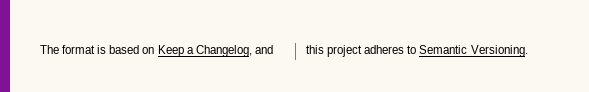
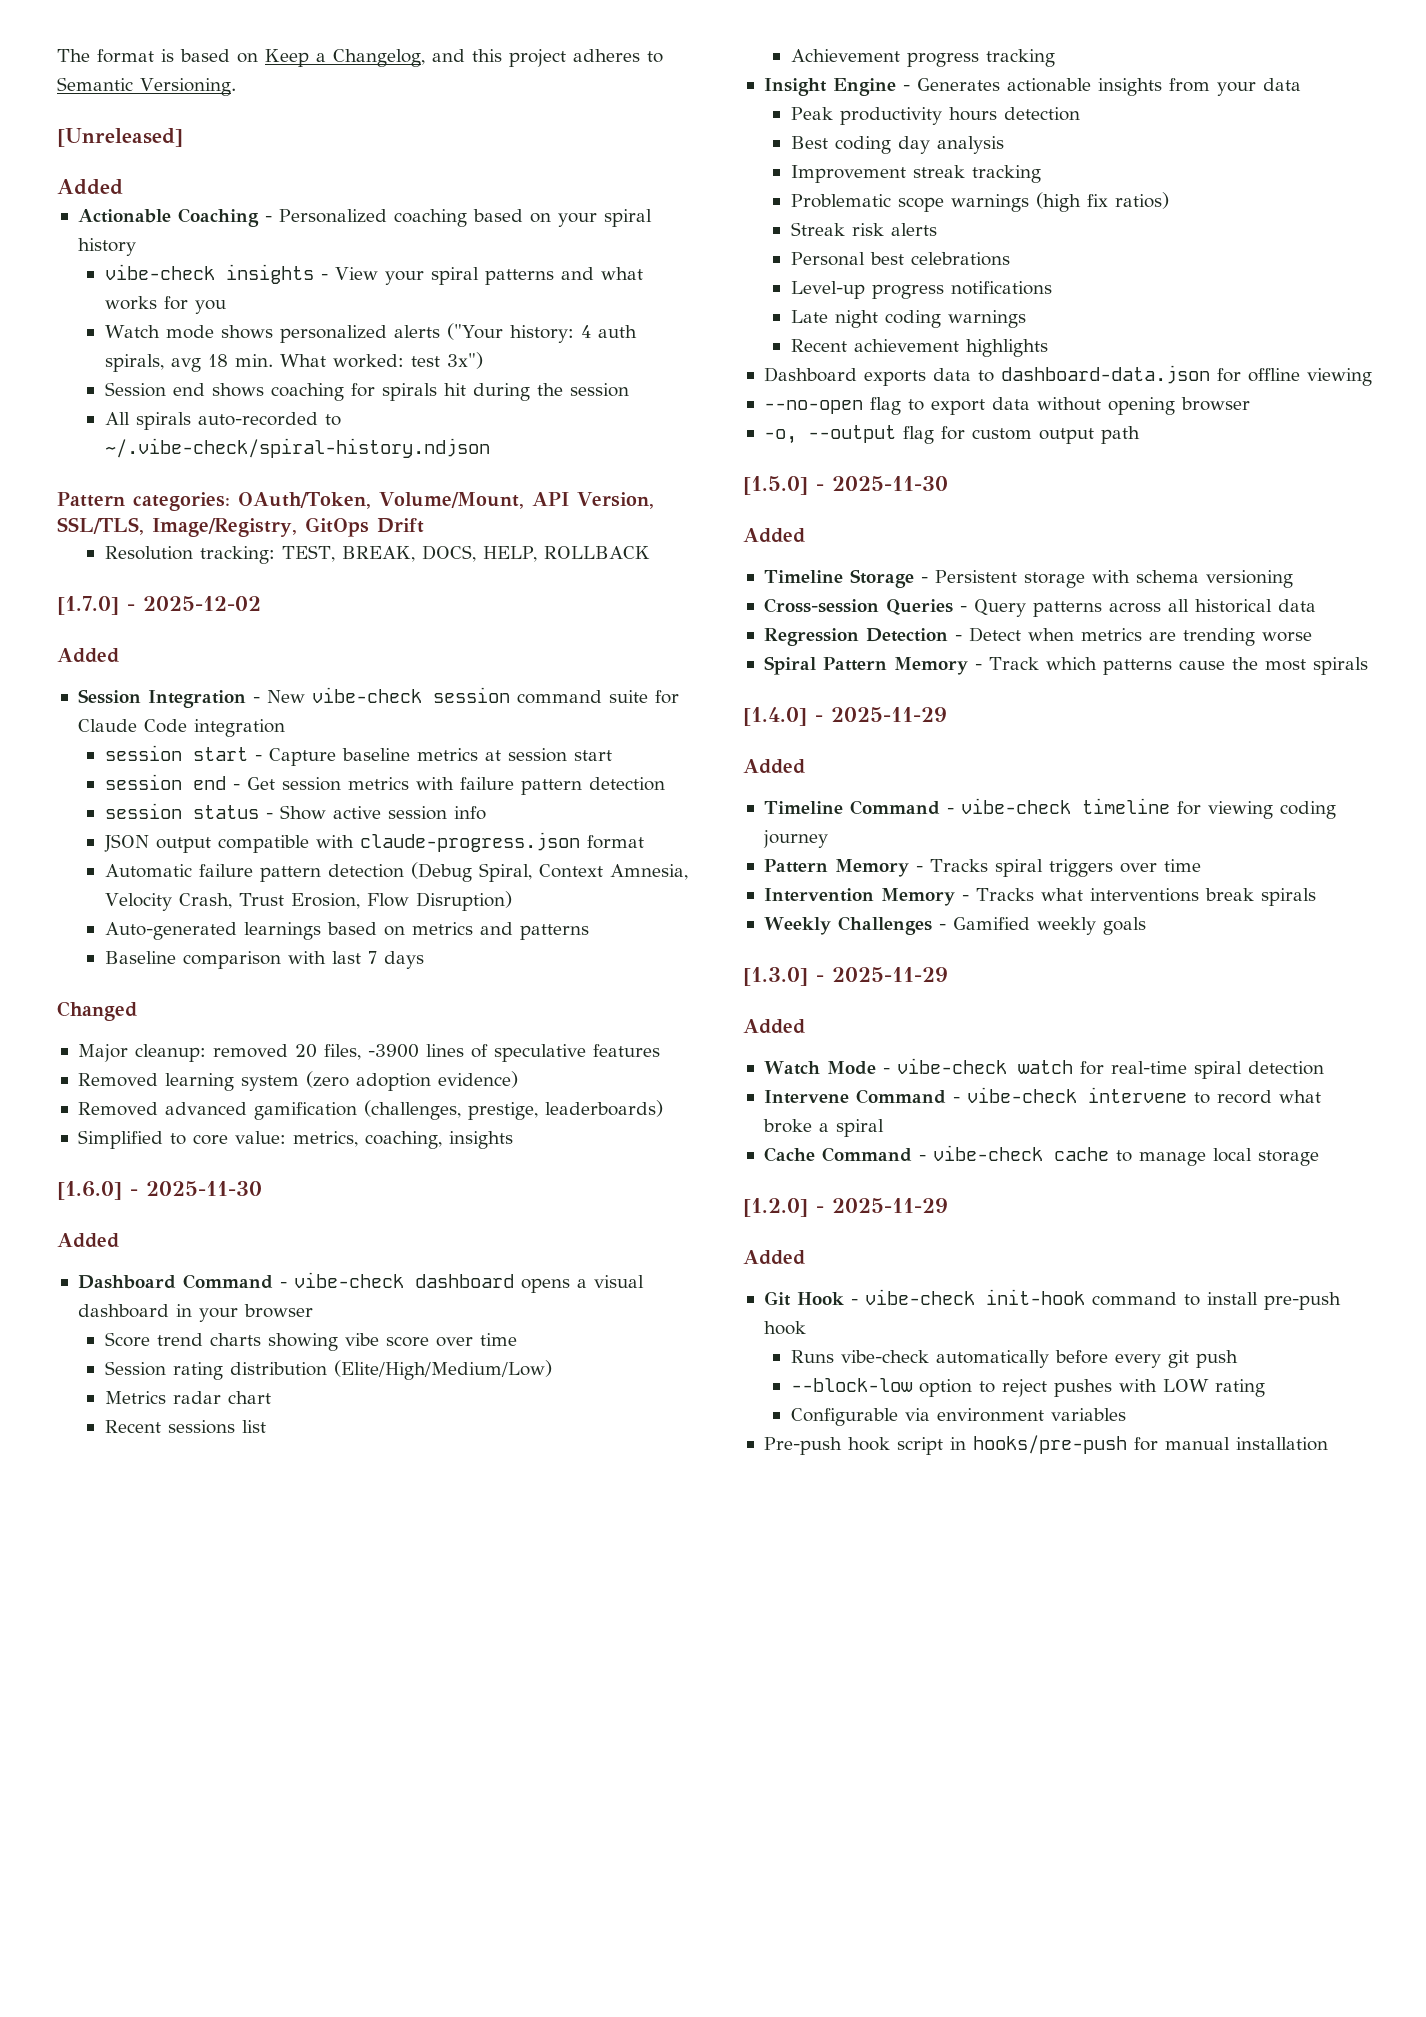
(528, 51) none -> [57,128,183,147] [57,179,123,195] [77,208,652,227] [77,238,136,256] [104,264,643,285] [104,296,226,314] [104,323,638,343] [104,352,483,372] [104,382,629,401] [104,412,341,430] [104,438,490,458] [57,492,654,511] [57,517,424,537] [104,545,651,564] [57,596,261,615] [57,648,119,663] [77,687,679,708] [77,719,285,737] [104,745,612,766] [104,774,665,795] [104,803,486,820] [103,832,644,853] [104,862,688,882] [104,891,513,911] [104,922,589,940] [104,951,424,969] [57,1001,137,1021] [77,1044,660,1062] [77,1071,518,1091] [77,1100,663,1120] [77,1130,513,1149] [57,1181,262,1200] [57,1233,119,1248] [77,1272,644,1293] [77,1304,313,1322] [104,1332,517,1351] [104,1360,552,1380] [104,1391,271,1404] [104,1420,266,1434] [790,49,1055,67] [763,78,1301,96] [790,107,1080,125] [790,136,1004,154] [790,165,1041,183] [790,192,1169,212] [790,222,937,236] [790,252,1010,266] [790,281,1052,299] [790,310,1026,328] [790,339,1048,357] [763,365,1372,386] [763,397,1250,415] [763,425,1140,444] [743,476,948,495] [743,528,805,543] [763,569,1293,588] [763,598,1316,617] [763,627,1312,646] [763,656,1368,675] [743,707,947,726] [743,759,805,774] [763,798,1336,819] [762,830,828,848] [763,859,1201,877] [763,888,1316,906] [763,916,1146,935] [743,967,948,986] [743,1019,805,1034] [763,1058,1324,1079] [763,1087,1321,1104] [762,1119,884,1137] [763,1145,1319,1166] [743,1198,948,1217] [743,1250,805,1265] [763,1289,1341,1310] [763,1321,806,1335] [790,1350,1238,1368] [790,1378,1265,1397] [790,1408,1126,1426] [763,1435,1328,1455] // [Unreleased] // Added // Actionable Coaching - Personalized coaching based on your spiral history // vibe-check insights - View your spiral patterns and what works for you // Watch mode shows personalized alerts ("Your history: 4 auth spirals, avg 18 min. What worked: test 3x") // Session end shows coaching for spirals hit during the session // All spirals auto-recorded to ~/.vibe-check/spiral-history.ndjson // Pattern categories: OAuth/Token, Volume/Mount, API Version, SSL/TLS, Image/Registry, GitOps Drift // Resolution tracking: TEST, BREAK, DOCS, HELP, ROLLBACK // [1.7.0] - 2025-12-02 // Added // Session Integration - New vibe-check session command suite for Claude Code integration // session start - Capture baseline metrics at session start // session end - Get session metrics with failure pattern detection // session status - Show active session info // JSON output compatible with claude-progress.json format // Automatic failure pattern detection (Debug Spiral, Context Amnesia, Velocity Crash, Trust Erosion, Flow Disruption) // Auto-generated learnings based on metrics and patterns // Baseline comparison with last 7 days // Changed // Major cleanup: removed 20 files, -3900 lines of speculative features // Removed learning system (zero adoption evidence) // Removed advanced gamification (challenges, prestige, leaderboards) // Simplified to core value: metrics, coaching, insights // [1.6.0] - 2025-11-30 // Added // Dashboard Command - vibe-check dashboard opens a visual dashboard in your browser // Score trend charts showing vibe score over time // Session rating distribution (Elite/High/Medium/Low) // Metrics radar chart // Recent sessions list // Achievement progress tracking // Insight Engine - Generates actionable insights from your data // Peak productivity hours detection // Best coding day analysis // Improvement streak tracking // Problematic scope warnings (high fix ratios) // Streak risk alerts // Personal best celebrations // Level-up progress notifications // Late night coding warnings // Recent achievement highlights // Dashboard exports data to dashboard-data.json for offline viewing // --no-open flag to export data without opening browser // -o, --output flag for custom output path // [1.5.0] - 2025-11-30 // Added // Timeline Storage - Persistent storage with schema versioning // Cross-session Queries - Query patterns across all historical data // Regression Detection - Detect when metrics are trending worse // Spiral Pattern Memory - Track which patterns cause the most spirals // [1.4.0] - 2025-11-29 // Added // Timeline Command - vibe-check timeline for viewing coding journey // Pattern Memory - Tracks spiral triggers over time // Intervention Memory - Tracks what interventions break spirals // Weekly Challenges - Gamified weekly goals // [1.3.0] - 2025-11-29 // Added // Watch Mode - vibe-check watch for real-time spiral detection // Intervene Command - vibe-check intervene to record what broke a spiral // Cache Command - vibe-check cache to manage local storage // [1.2.0] - 2025-11-29 // Added // Git Hook - vibe-check init-hook command to install pre-push hook // Runs vibe-check automatically before every git push // --block-low option to reject pushes with LOW rating // Configurable via environment variables // Pre-push hook script in hooks/pre-push for manual installation

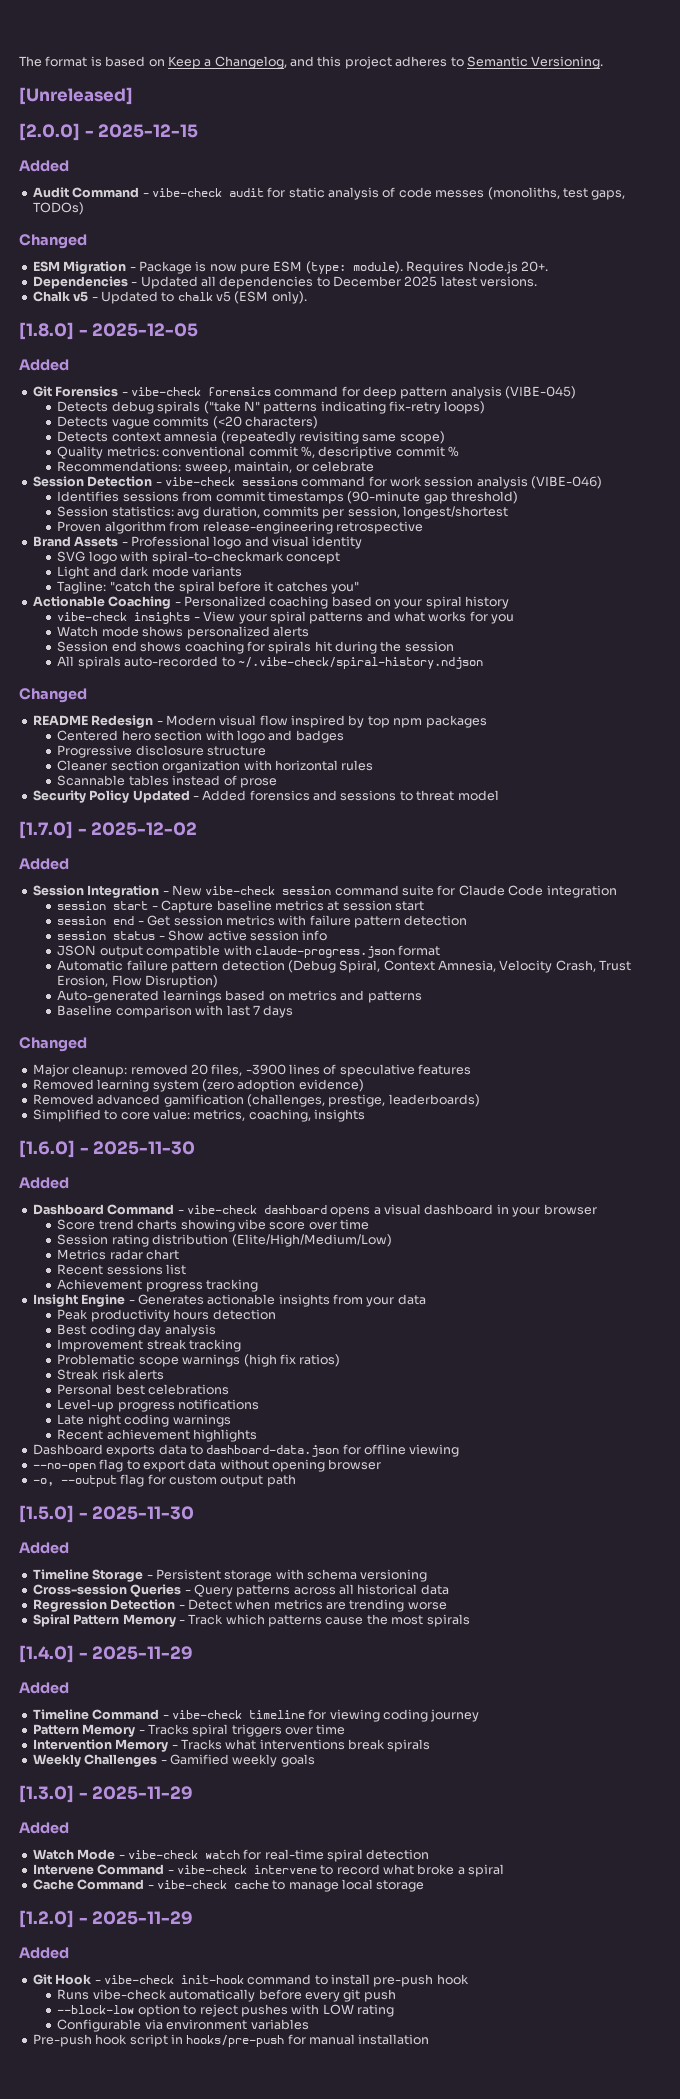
[57,179,123,195] Added -> [19,123,199,141] [19,160,69,172] [32,187,626,200] [32,202,84,215] [19,234,87,249] [32,261,548,274] [32,276,538,289] [32,291,307,304] [19,322,199,340] [19,359,69,371] [32,386,577,399] [57,401,486,414] [57,416,318,429] [57,431,445,444] [57,446,459,459] [57,461,374,474] [32,476,603,489] [57,491,518,504] [57,506,508,519] [57,521,423,534] [32,536,363,549] [57,551,340,564] [57,566,242,579] [57,581,359,594] [2.0.0] - 2025-12-15 // Added // Audit Command - vibe-check audit for static analysis of code messes (monoliths, test gaps, TODOs) // Changed // ESM Migration - Package is now pure ESM (type: module). Requires Node.js 20+. // Dependencies - Updated all dependencies to December 2025 latest versions. // Chalk v5 - Updated to chalk v5 (ESM only). // [1.8.0] - 2025-12-05 // Added // Git Forensics - vibe-check forensics command for deep pattern analysis (VIBE-045) // Detects debug spirals ("take N" patterns indicating fix-retry loops) // Detects vague commits (<20 characters) // Detects context amnesia (repeatedly revisiting same scope) // Quality metrics: conventional commit %, descriptive commit % // Recommendations: sweep, maintain, or celebrate // Session Detection - vibe-check sessions command for work session analysis (VIBE-046) // Identifies sessions from commit timestamps (90-minute gap threshold) // Session statistics: avg duration, commits per session, longest/shortest // Proven algorithm from release-engineering retrospective // Brand Assets - Professional logo and visual identity // SVG logo with spiral-to-checkmark concept // Light and dark mode variants // Tagline: "catch the spiral before it catches you"
[446,323,638,343] [104,352,483,372] ("Your history: 4 auth spirals, avg 18 min. What worked: test 3x") -> (309, 631) none
[57,492,654,511] [57,517,424,537] [104,545,651,564] Pattern categories: OAuth/Token, Volume/Mount, API Version, SSL/TLS, Image/Registry, GitOps Drift // Resolution tracking: TEST, BREAK, DOCS, HELP, ROLLBACK -> [19,688,87,703] [32,715,487,728] [57,730,344,743] [57,745,267,758] [57,760,374,773] [57,775,277,788] [32,790,499,803] Changed // README Redesign - Modern visual flow inspired by top npm packages // Centered hero section with logo and badges // Progressive disclosure structure // Cleaner section organization with horizontal rules // Scannable tables instead of prose // Security Policy Updated - Added forensics and sessions to threat model

